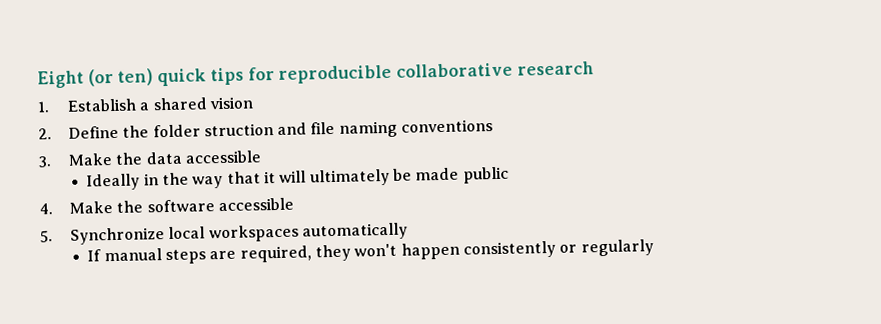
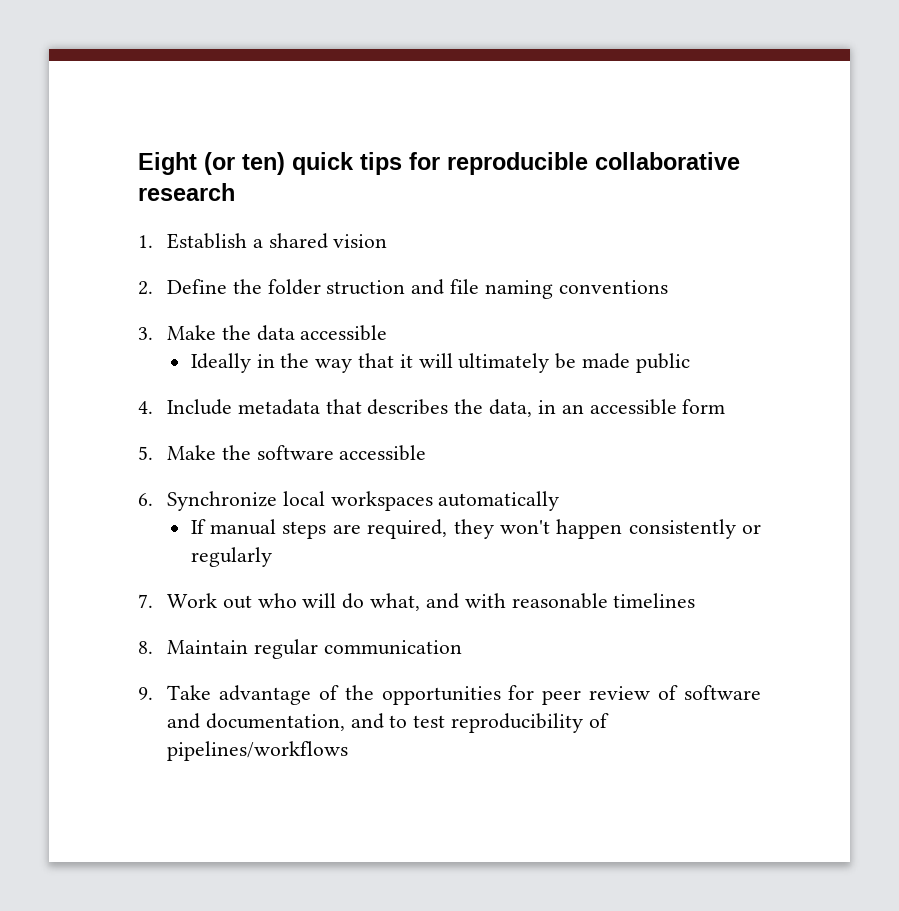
(53, 209) none -> [167,399,726,417] [138,446,153,460] Include metadata that describes the data, in an accessible form // 5.
[40,230,53,243] 5. -> [138,493,153,506] 6.
(654, 248) none -> [138,593,696,611] [138,639,462,659] [138,685,761,705] [167,713,609,733] [167,741,349,761] // 7. Work out who will do what, and with reasonable timelines // 8. Maintain regular communication // 9. Take advantage of the opportunities for peer review of software and documentation, and to test reproducibility of pipelines/workflows

